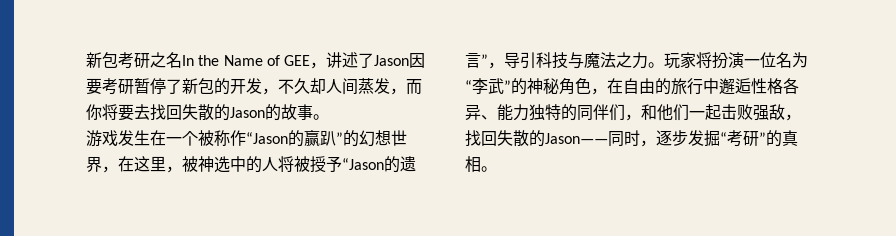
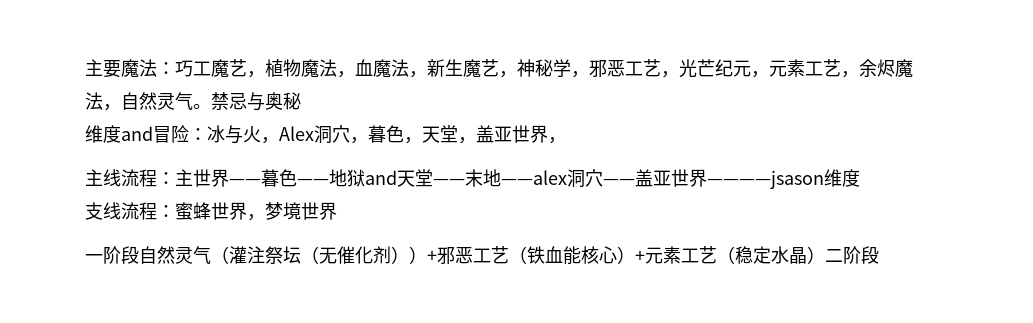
[86,52,426,69] [86,78,422,95] [86,104,329,121] [86,130,407,147] [86,156,416,173] [465,52,808,69] [465,78,799,95] [465,104,801,121] [465,130,798,147] [465,156,497,172] 新包考研之名In the Name of GEE，讲述了Jason因要考研暂停了新包的开发，不久却人间蒸发，而你将要去找回失散的Jason的故事。 // 游戏发生在一个被称作“Jason的赢趴”的幻想世界，在这里，被神选中的人将被授予“Jason的遗言”，导引科技与魔法之力。玩家将扮演一位名为“李武”的神秘角色，在自由的旅行中邂逅性格各异、能力独特的同伴们，和他们一起击败强敌，找回失散的Jason——同时，逐步发掘“考研”的真相。 -> [85,58,913,78] [85,92,301,111] [85,125,566,144] [85,169,860,189] [85,202,337,221] [85,246,879,265] 主要魔法：巧工魔艺，植物魔法，血魔法，新生魔艺，神秘学，邪恶工艺，光芒纪元，元素工艺，余烬魔法，自然灵气。禁忌与奥秘 // 维度and冒险：冰与火，Alex洞穴，暮色，天堂，盖亚世界， // 主线流程：主世界——暮色——地狱and天堂——末地——alex洞穴——盖亚世界————jsason维度 // 支线流程：蜜蜂世界，梦境世界 // 一阶段自然灵气（灌注祭坛（无催化剂））+邪恶工艺（铁血能核心）+元素工艺（稳定水晶）二阶段

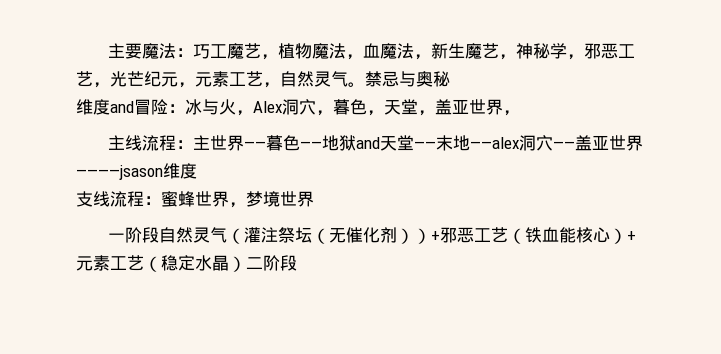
[859,59,913,78] [85,92,121,111] 余烬魔法， -> (280, 85) none

